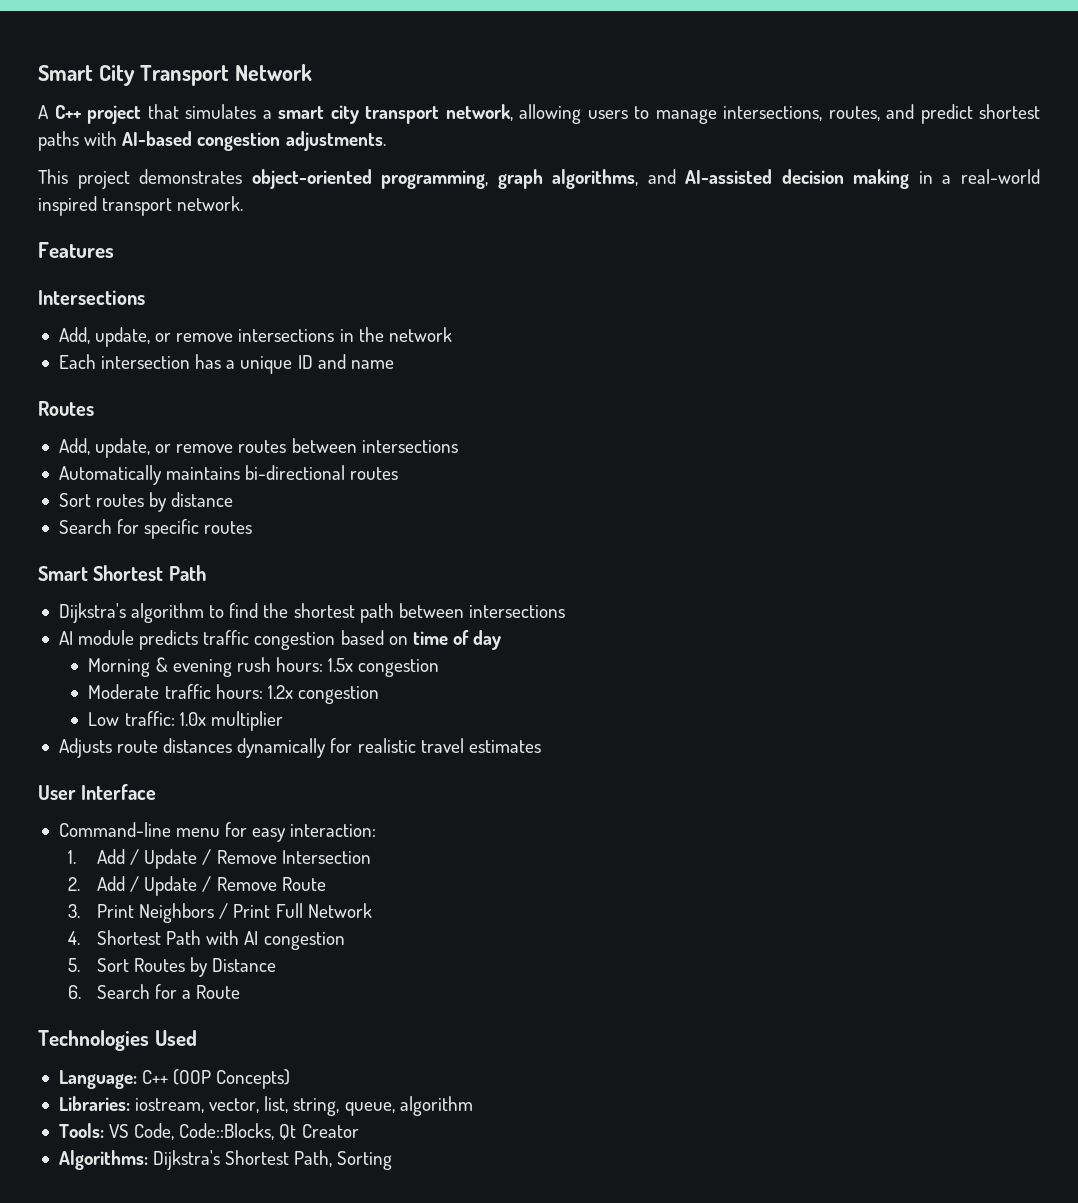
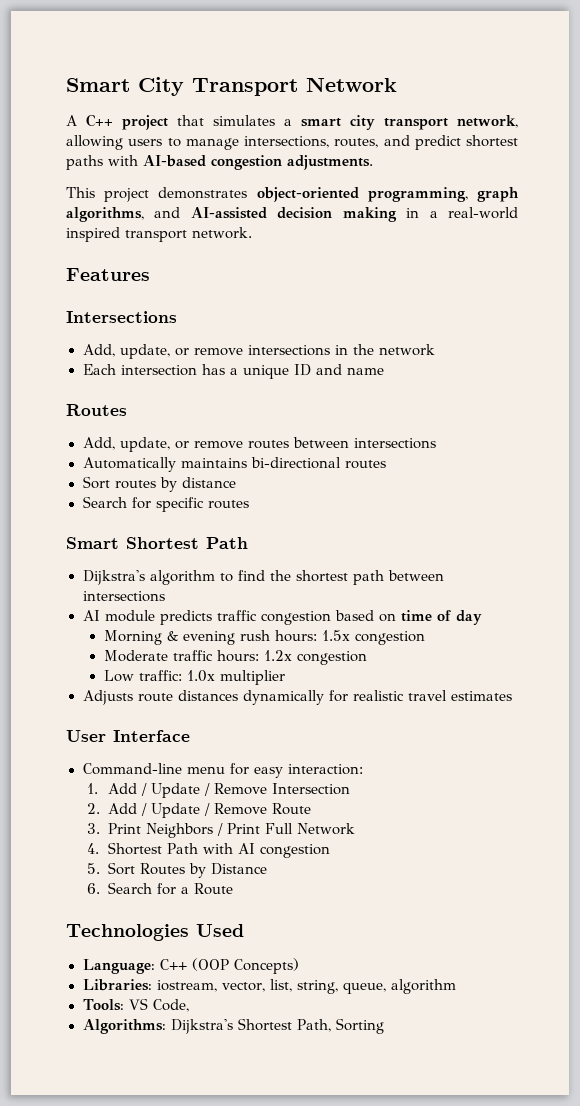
[179,1123,359,1140] Code::Blocks, Qt Creator -> (190, 1005) none

